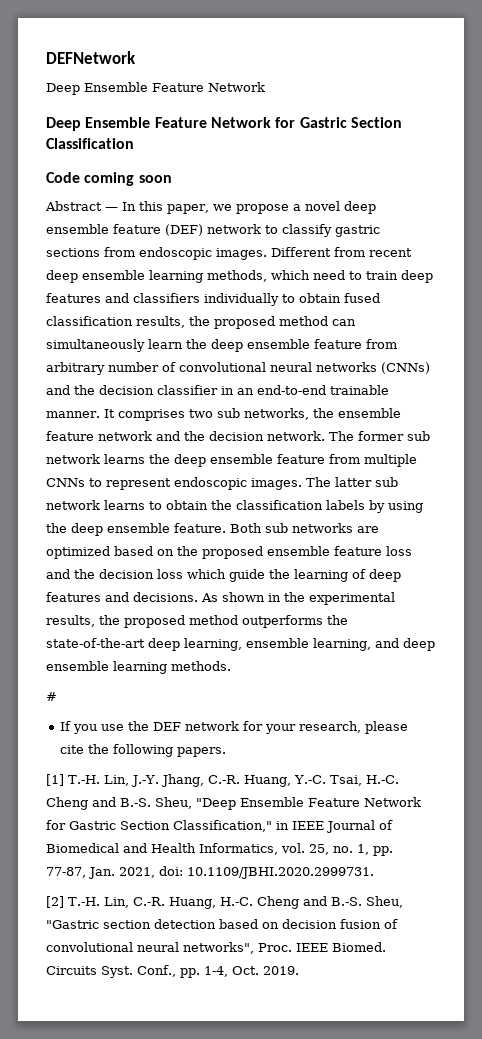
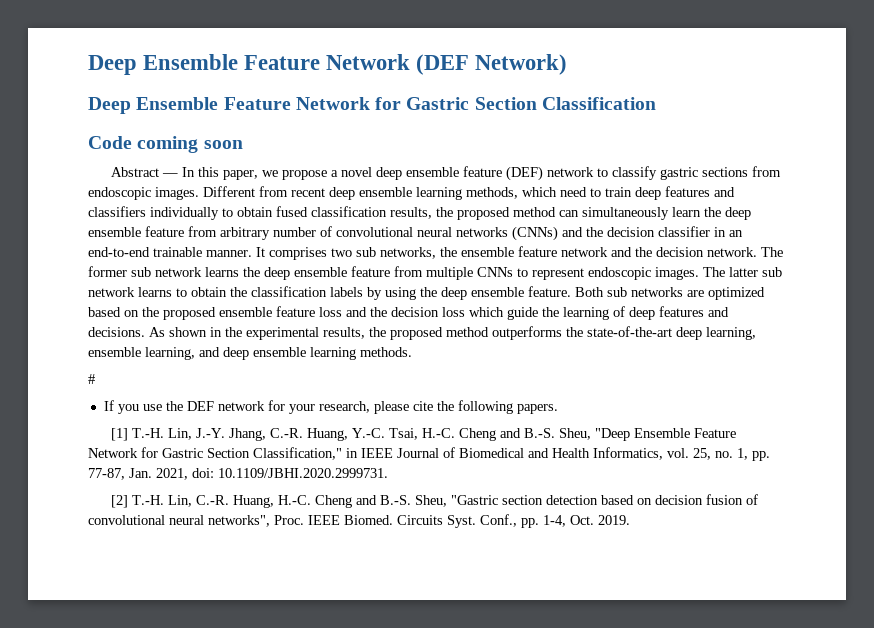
[46,51,136,64] [46,82,265,95] DEFNetwork // Deep Ensemble Feature Network -> [88,54,568,75] Deep Ensemble Feature Network (DEF Network)

